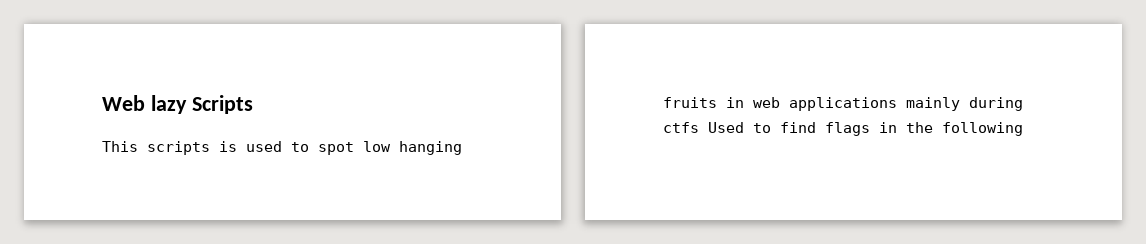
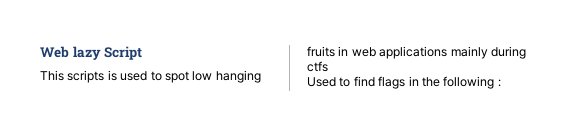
[191,95,253,114] Scripts -> [104,46,143,60] Script
(699, 127) none -> (328, 66) //
(1023, 129) none -> [497,79,501,87] :

